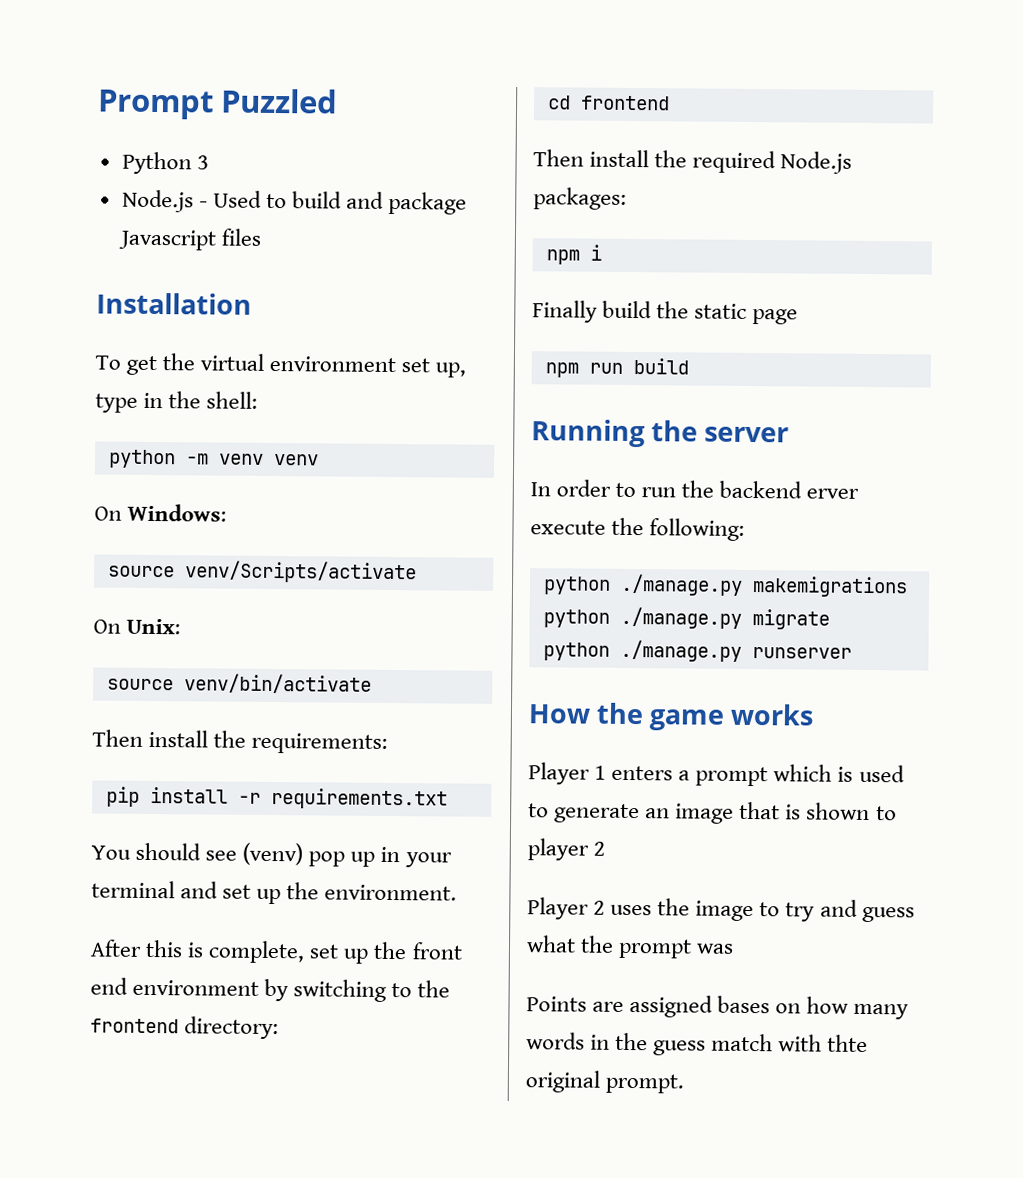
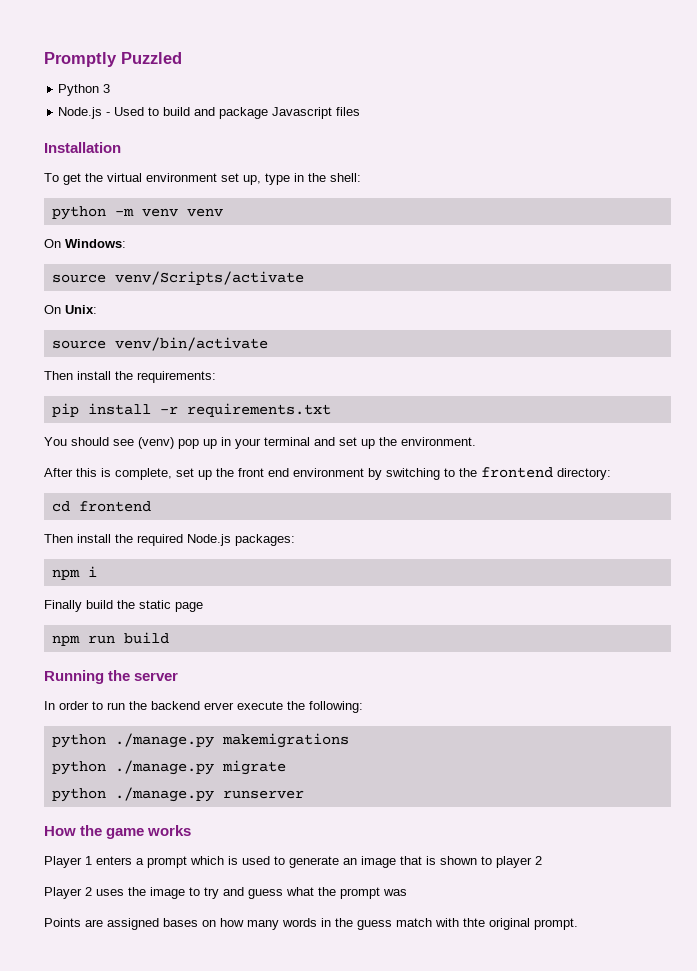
[97,89,214,120] Prompt -> [44,52,117,67] Promptly

